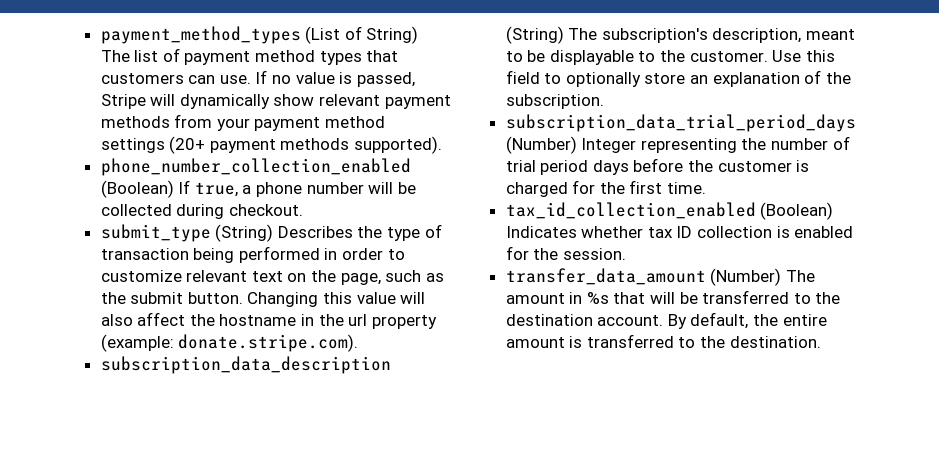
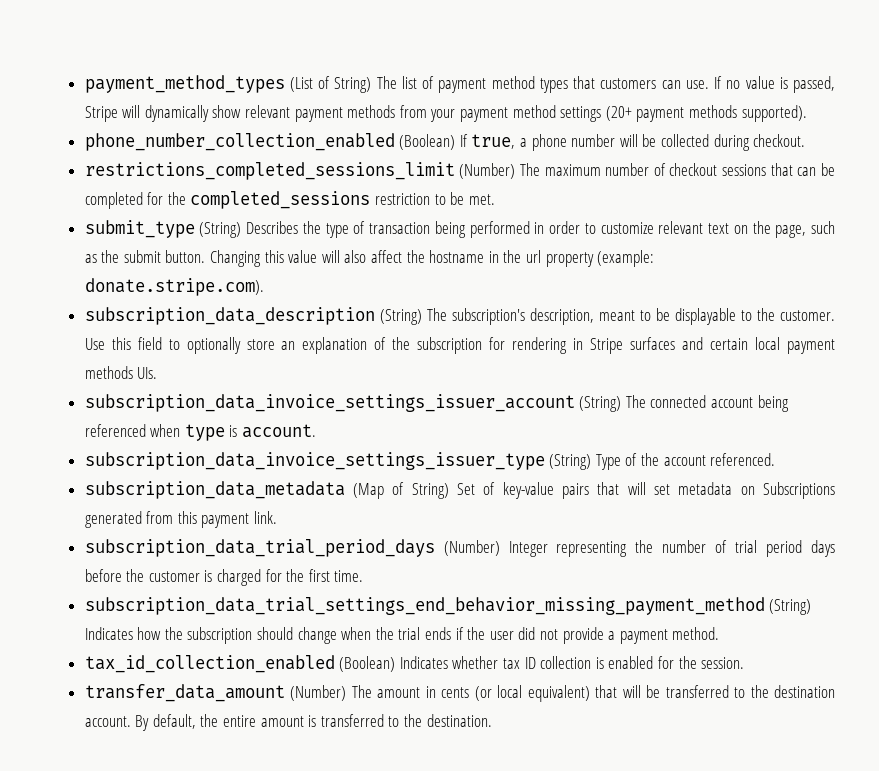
(303, 210) none -> [84,162,835,180] [84,191,495,209] // restrictions_completed_sessions_limit (Number) The maximum number of checkout sessions that can be completed for the completed_sessions restriction to be met.
[505,94,604,109] subscription. -> [417,337,835,354] [84,366,158,379] [84,394,789,412] [84,424,317,441] [84,452,776,470] [84,481,835,499] [84,511,278,528] subscription for rendering in Stripe surfaces and certain local payment methods UIs. // subscription_data_invoice_settings_issuer_account (String) The connected account being referenced when type is account. // subscription_data_invoice_settings_issuer_type (String) Type of the account referenced. // subscription_data_metadata (Map of String) Set of key-value pairs that will set metadata on Subscriptions generated from this payment link.
(707, 188) none -> [84,597,812,615] [84,627,720,644] // subscription_data_trial_settings_end_behavior_missing_payment_method (String) Indicates how the subscription should change when the trial ends if the user did not provide a payment method.
[586,292,609,304] %s -> [441,685,590,702] cents (or local equivalent)

